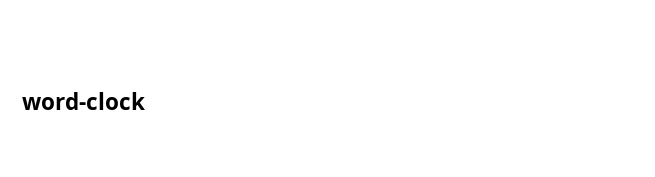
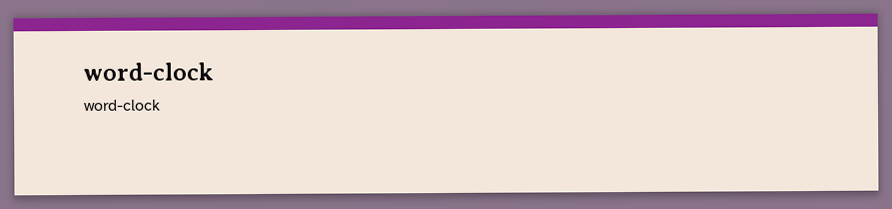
[22,92,145,110] word-clock -> [83,62,214,81] [83,99,161,111] word-clock // word-clock

